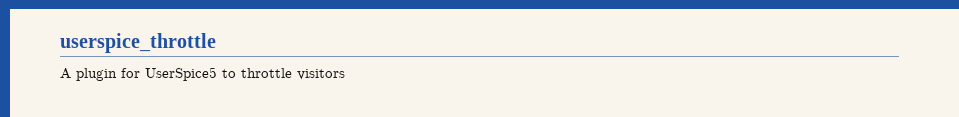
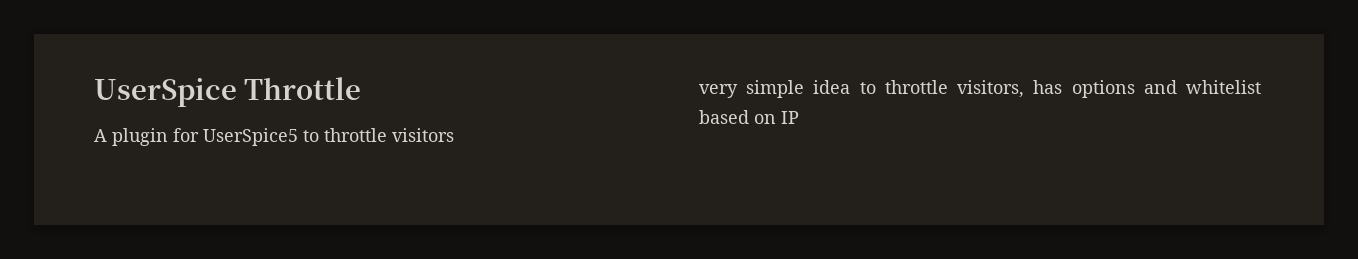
[60,33,216,53] userspice_throttle -> [94,77,362,107] UserSpice Throttle
(345, 74) none -> [699,80,1261,98] [699,110,799,124] // very simple idea to throttle visitors, has options and whitelist based on IP

